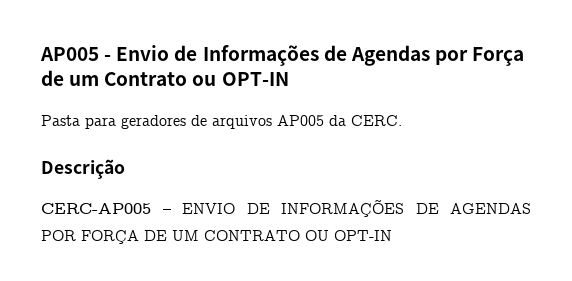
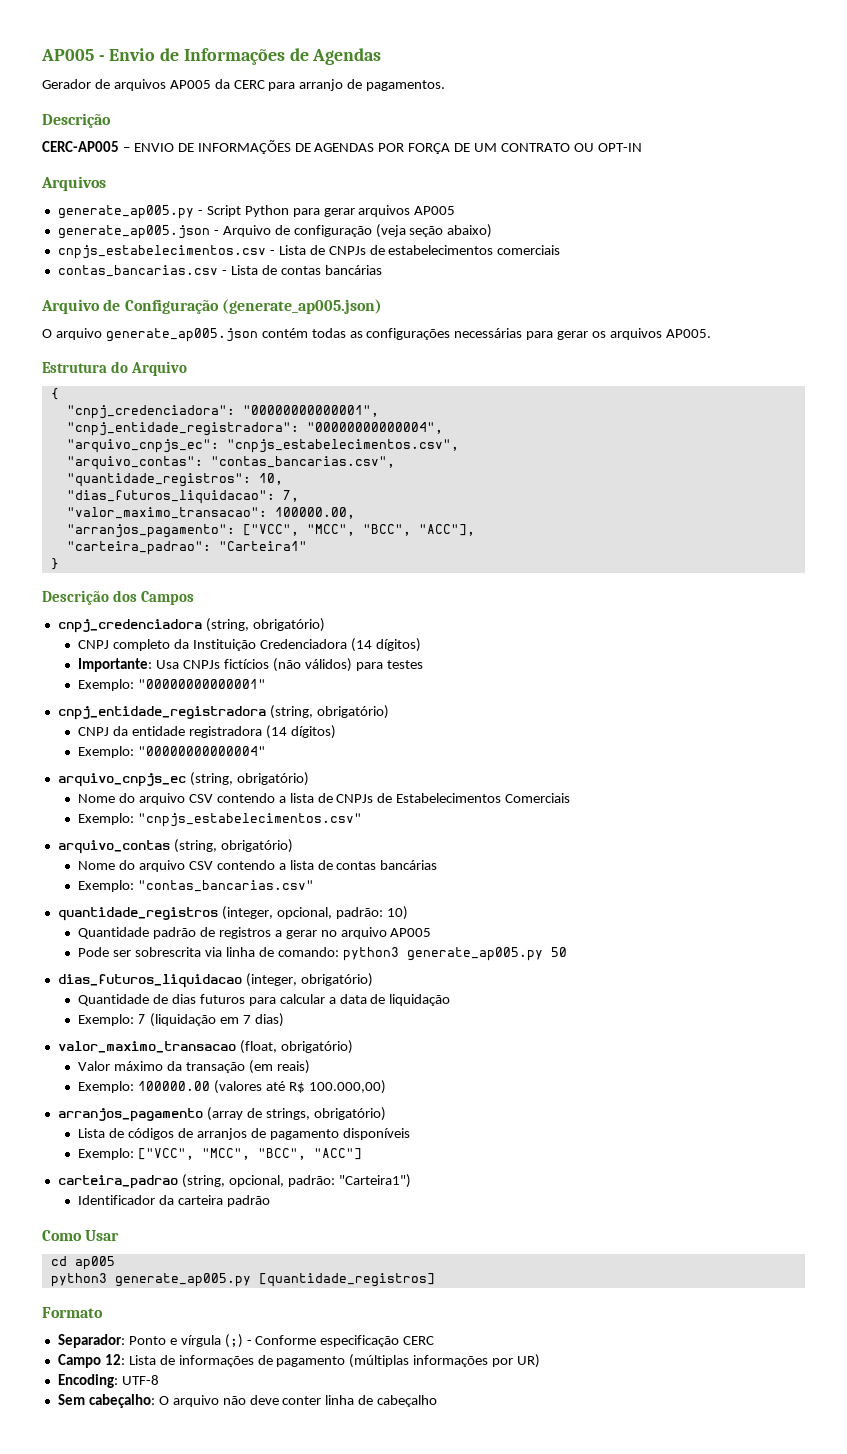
[434,47,525,66] [41,70,289,86] [41,115,402,129] por Força de um Contrato ou OPT-IN // Pasta para geradores de arquivos AP005 da CERC. -> [42,79,446,91] // Gerador de arquivos AP005 da CERC para arranjo de pagamentos.
(392, 235) none -> [41,176,106,191] [57,205,456,219] [57,224,493,239] [57,245,561,259] [57,265,382,277] [41,299,382,314] [42,328,711,342] [42,361,188,376] [50,388,59,400] [66,405,379,419] [66,422,443,436] [66,439,459,453] [66,456,395,470] [66,473,283,487] [66,490,299,504] [66,507,355,519] [66,524,475,538] [66,541,307,555] [50,558,59,570] [42,590,195,605] [57,618,325,633] [78,638,421,652] [78,658,423,672] [78,679,267,691] [57,705,389,720] [78,725,336,739] [78,746,267,758] [57,772,309,787] [78,793,571,805] [78,813,363,827] [57,839,293,854] [78,860,438,872] [78,880,315,892] [57,906,408,921] [78,927,432,939] [78,947,567,961] [57,973,373,988] [78,994,451,1006] [78,1013,284,1027] [57,1040,353,1054] [78,1060,310,1074] [78,1080,386,1094] [57,1107,386,1122] [78,1128,410,1140] [78,1148,363,1160] [57,1174,411,1189] [78,1195,270,1207] [42,1230,120,1241] [50,1256,115,1270] [50,1273,435,1287] [42,1307,103,1318] [57,1334,435,1348] [57,1354,541,1368] [57,1374,159,1388] [57,1394,438,1408] // Arquivos // generate_ap005.py - Script Python para gerar arquivos AP005 // generate_ap005.json - Arquivo de configuração (veja seção abaixo) // cnpjs_estabelecimentos.csv - Lista de CNPJs de estabelecimentos comerciais // contas_bancarias.csv - Lista de contas bancárias // Arquivo de Configuração (generate_ap005.json) // O arquivo generate_ap005.json contém todas as configurações necessárias para gerar os arquivos AP005. // Estrutura do Arquivo // { // "cnpj_credenciadora": "00000000000001", // "cnpj_entidade_registradora": "00000000000004", // "arquivo_cnpjs_ec": "cnpjs_estabelecimentos.csv", // "arquivo_contas": "contas_bancarias.csv", // "quantidade_registros": 10, // "dias_futuros_liquidacao": 7, // "valor_maximo_transacao": 100000.00, // "arranjos_pagamento": ["VCC", "MCC", "BCC", "ACC"], // "carteira_padrao": "Carteira1" // } // Descrição dos Campos // cnpj_credenciadora (string, obrigatório) // CNPJ completo da Instituição Credenciadora (14 dígitos) // Importante: Usa CNPJs fictícios (não válidos) para testes // Exemplo: "00000000000001" // cnpj_entidade_registradora (string, obrigatório) // CNPJ da entidade registradora (14 dígitos) // Exemplo: "00000000000004" // arquivo_cnpjs_ec (string, obrigatório) // Nome do arquivo CSV contendo a lista de CNPJs de Estabelecimentos Comerciais // Exemplo: "cnpjs_estabelecimentos.csv" // arquivo_contas (string, obrigatório) // Nome do arquivo CSV contendo a lista de contas bancárias // Exemplo: "contas_bancarias.csv" // quantidade_registros (integer, opcional, padrão: 10) // Quantidade padrão de registros a gerar no arquivo AP005 // Pode ser sobrescrita via linha de comando: python3 generate_ap005.py 50 // dias_futuros_liquidacao (integer, obrigatório) // Quantidade de dias futuros para calcular a data de liquidação // Exemplo: 7 (liquidação em 7 dias) // valor_maximo_transacao (float, obrigatório) // Valor máximo da transação (em reais) // Exemplo: 100000.00 (valores até R$ 100.000,00) // arranjos_pagamento (array de strings, obrigatório) // Lista de códigos de arranjos de pagamento disponíveis // Exemplo: ["VCC", "MCC", "BCC", "ACC"] // carteira_padrao (string, opcional, padrão: "Carteira1") // Identificador da carteira padrão // Como Usar // cd ap005 // python3 generate_ap005.py [quantidade_registros] // Formato // Separador: Ponto e vírgula (;) - Conforme especificação CERC // Campo 12: Lista de informações de pagamento (múltiplas informações por UR) // Encoding: UTF-8 // Sem cabeçalho: O arquivo não deve conter linha de cabeçalho

